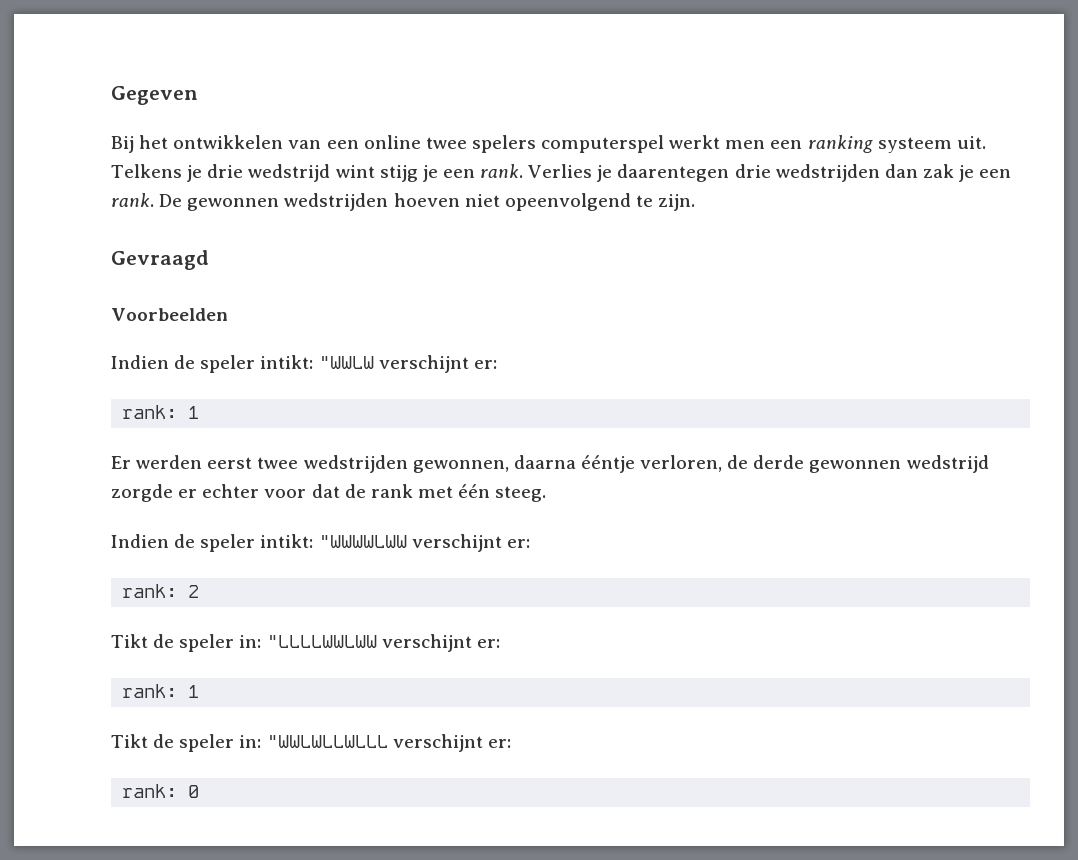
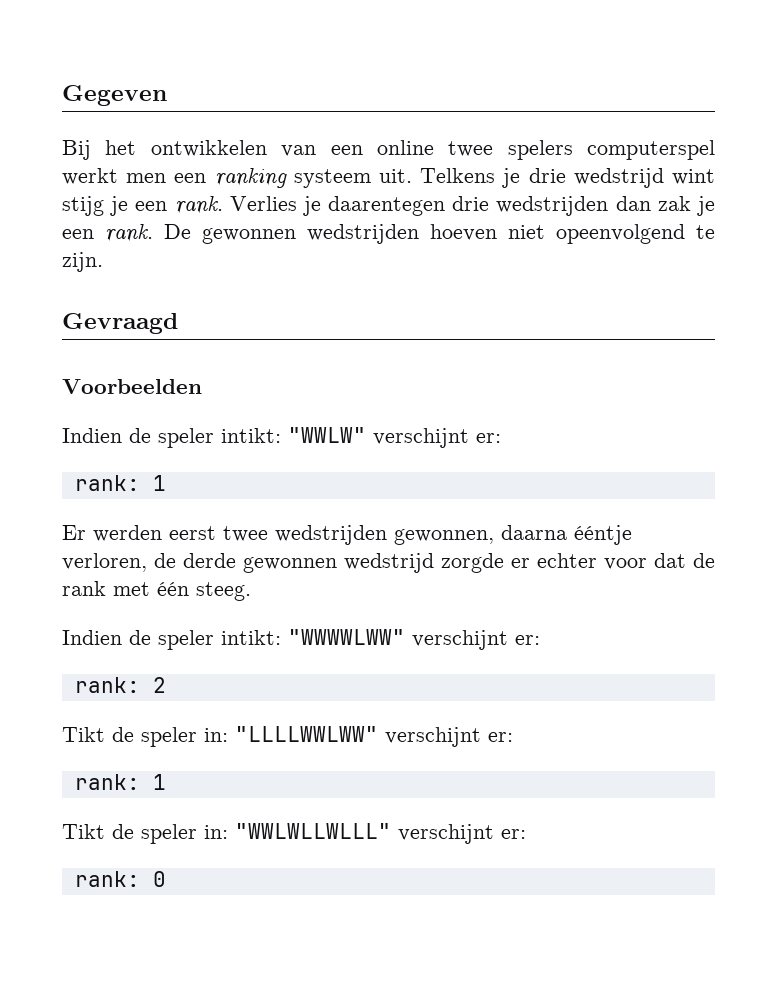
[318,356,374,369] "WWLW -> [288,427,366,443] "WWLW"
[318,535,407,548] "WWWWLWW -> [288,629,405,645] "WWWWLWW"
[266,635,377,648] "LLLLWWLWW -> [235,726,378,742] "LLLLWWLWW"
[266,735,388,748] "WWLWLLWLLL -> [235,823,391,839] "WWLWLLWLLL"

